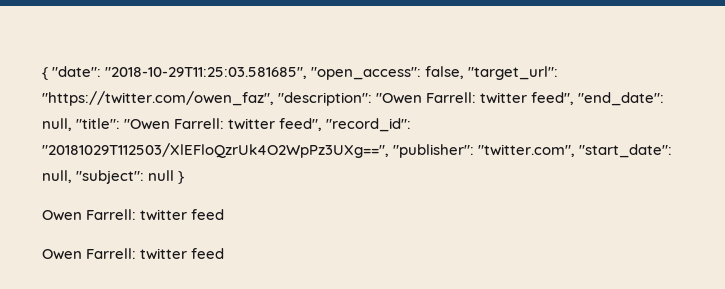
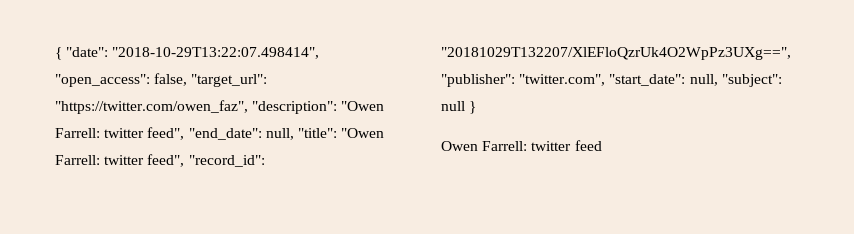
[105,67,308,79] "2018-10-29T11:25:03.581685", -> [112,47,320,59] "2018-10-29T13:22:07.498414",
[42,143,389,158] "20181029T112503/XlEFloQzrUk4O2WpPz3UXg==", -> [441,47,791,60] "20181029T132207/XlEFloQzrUk4O2WpPz3UXg==",
[42,248,225,260] // Owen Farrell: twitter feed -> (602, 145) none

